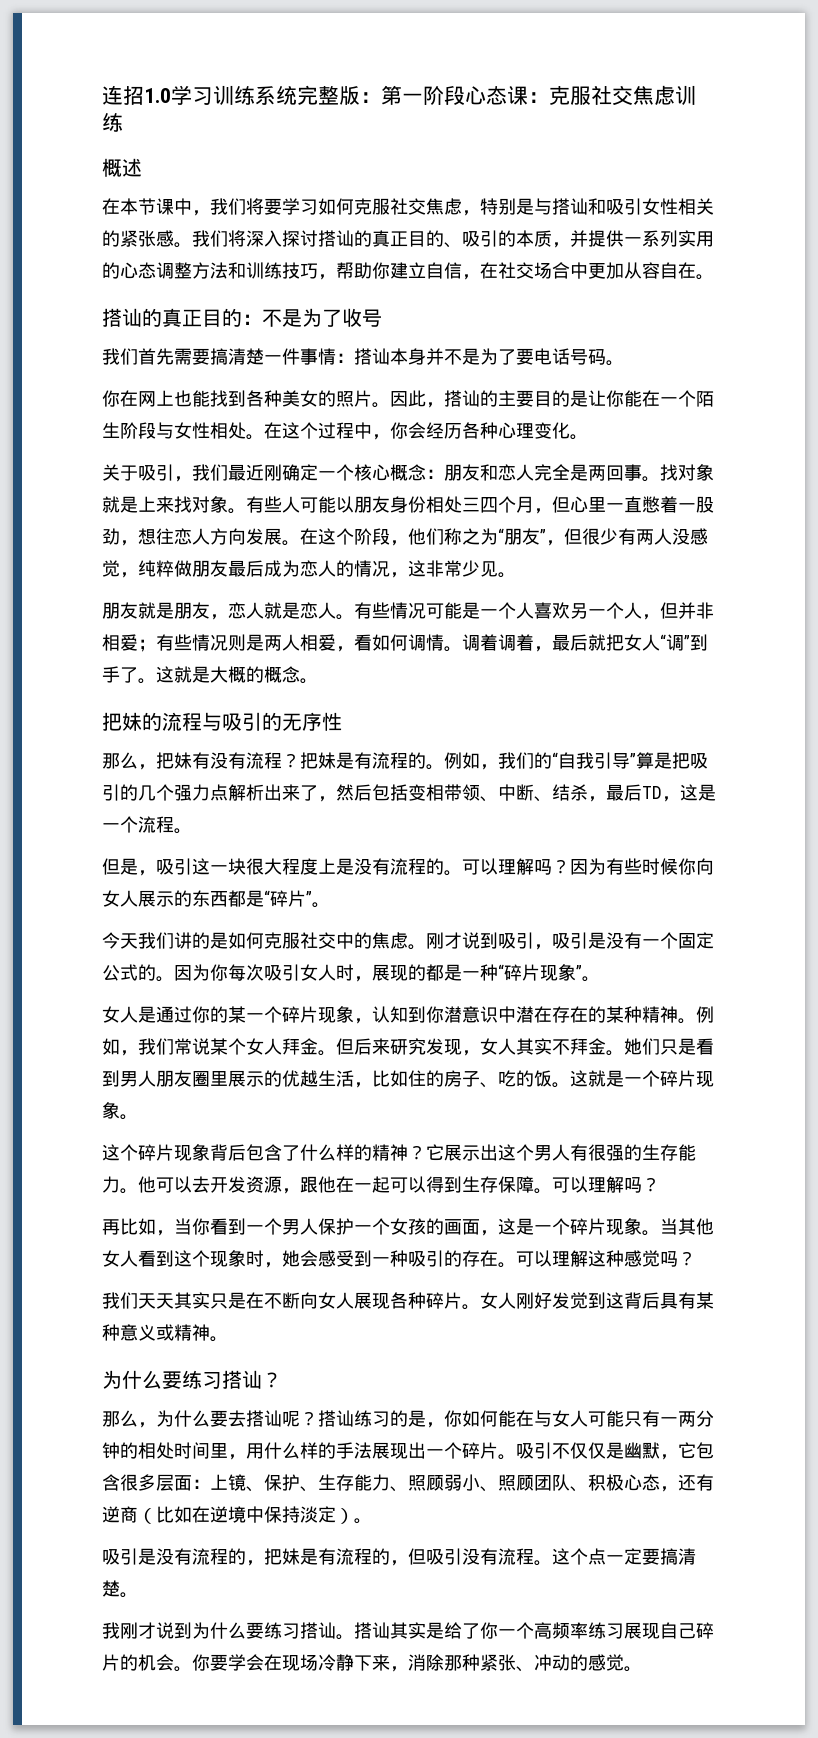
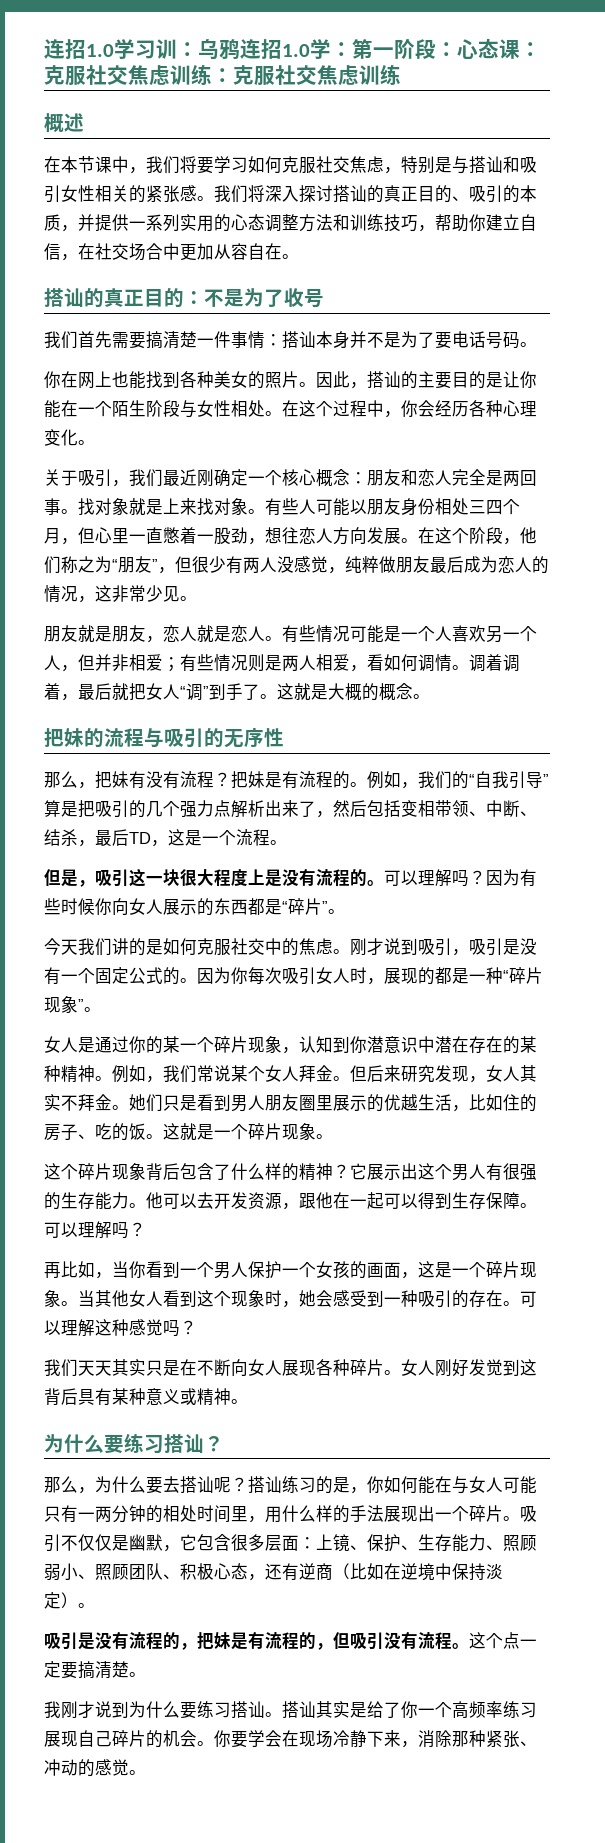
[234,85,360,105] 练系统完整版 -> [177,39,331,60] ：乌鸦连招1.0学
(465, 95) none -> [436,42,457,57] ：
(123, 122) none -> [212,64,401,86] ：克服社交焦虑训练

